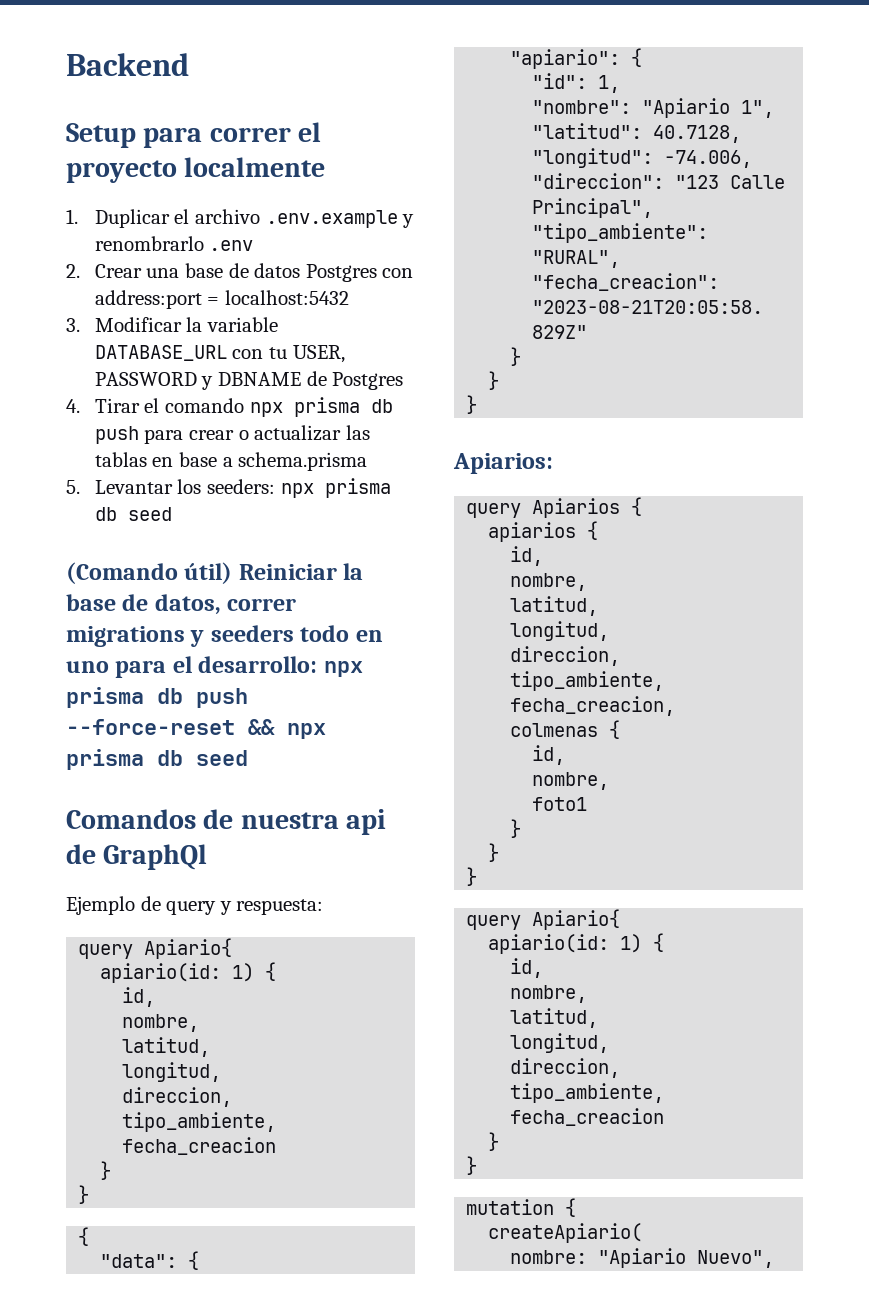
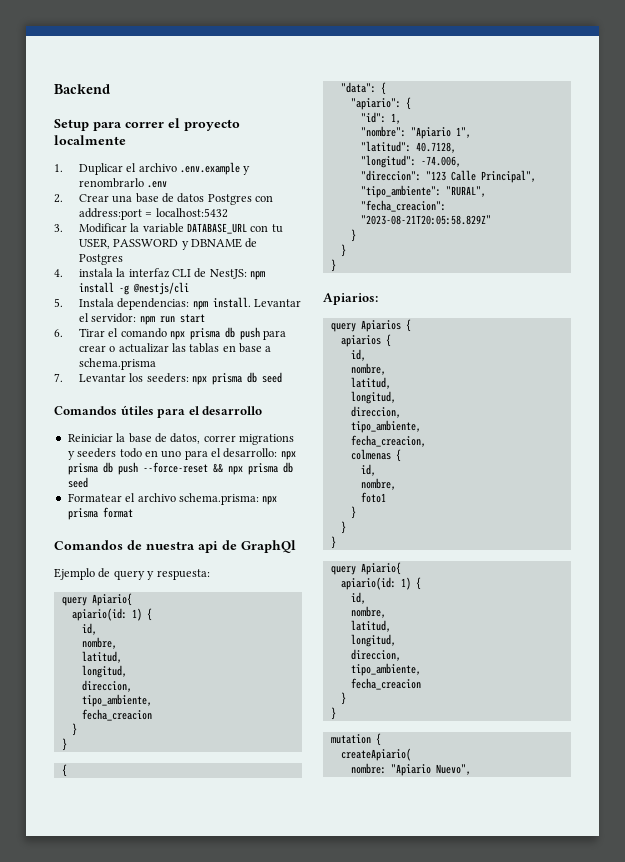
(80, 406) none -> [78,268,266,280] [78,282,189,295] [54,297,301,310] [78,313,205,325] [54,329,63,337] instala la interfaz CLI de NestJS: npm install -g @nestjs/cli // 5. Instala dependencias: npm install. Levantar el servidor: npm run start // 6.
[66,480,80,494] 5. -> [54,373,63,382] 7.
[66,562,233,584] (Comando útil) -> [54,405,263,418] Comandos útiles para el desarrollo //
(248, 758) none -> [67,493,278,505] [67,507,133,520] // Formatear el archivo schema.prisma: npx prisma format

